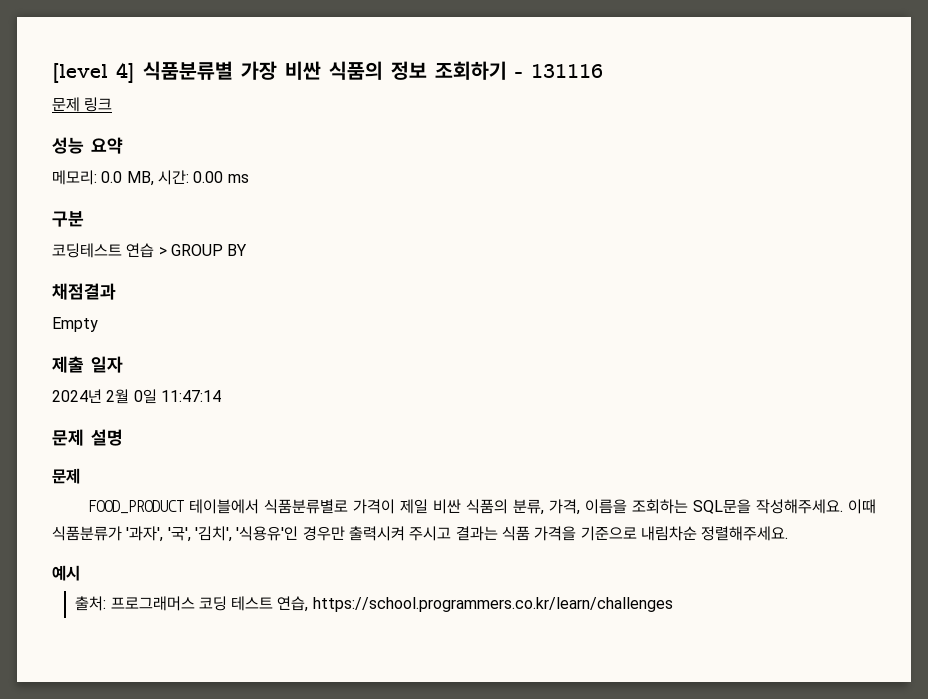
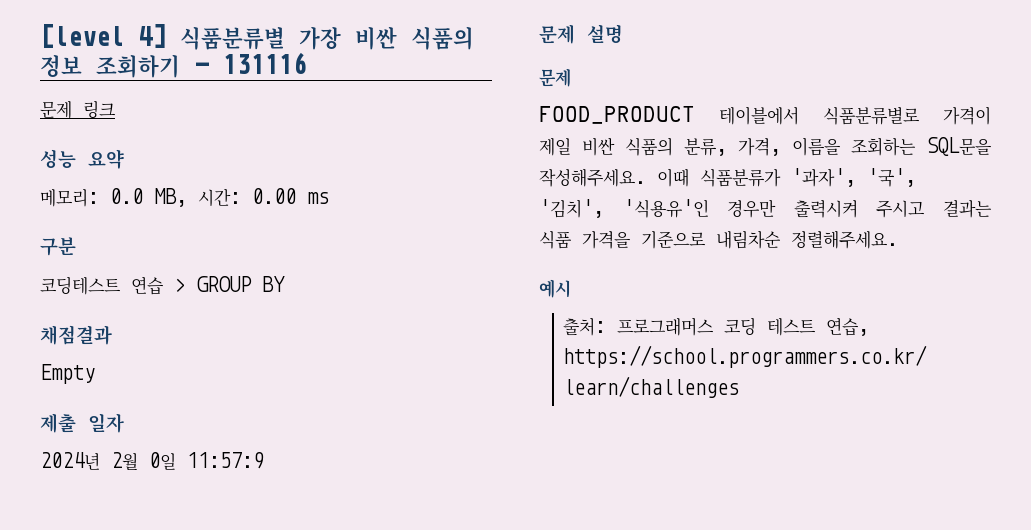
[160,390,221,402] 11:47:14 -> [187,452,264,469] 11:57:9

